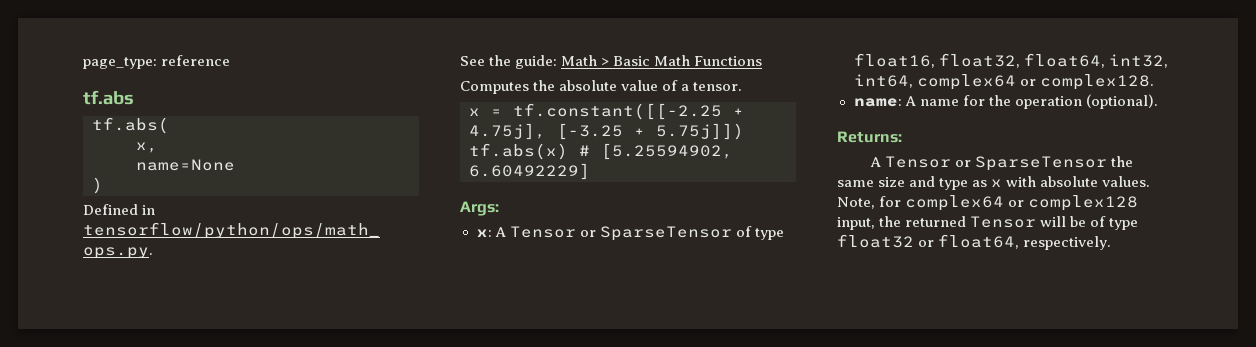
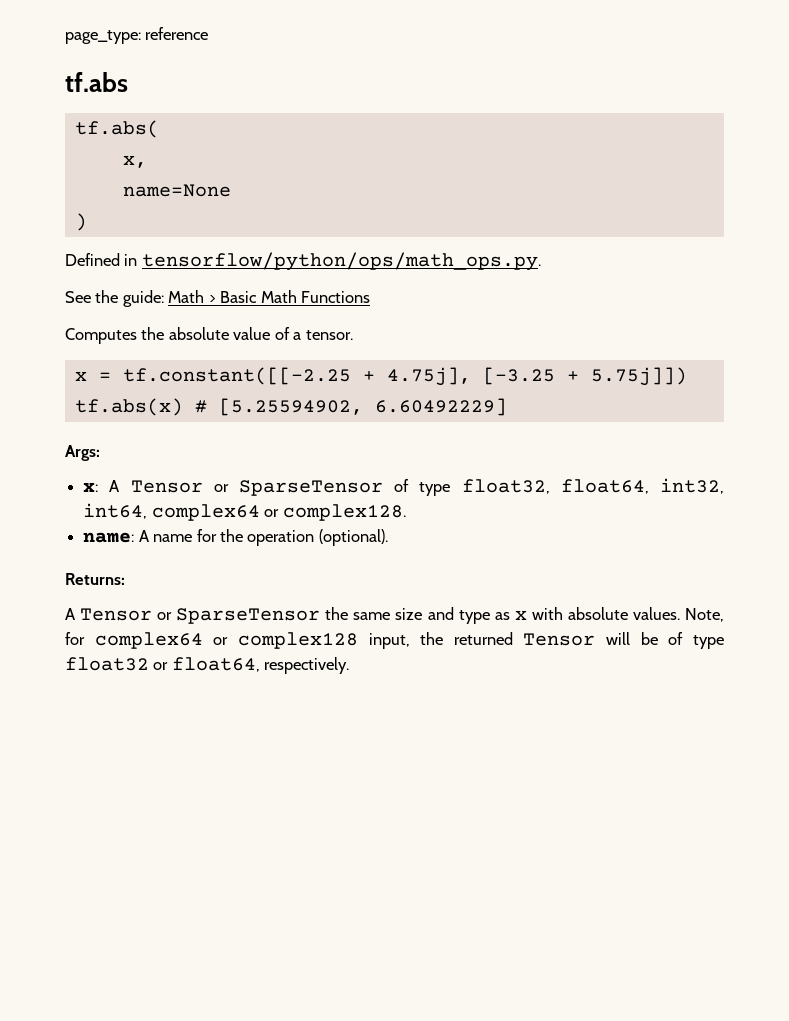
[853,53,935,68] float16, -> (451, 489) none

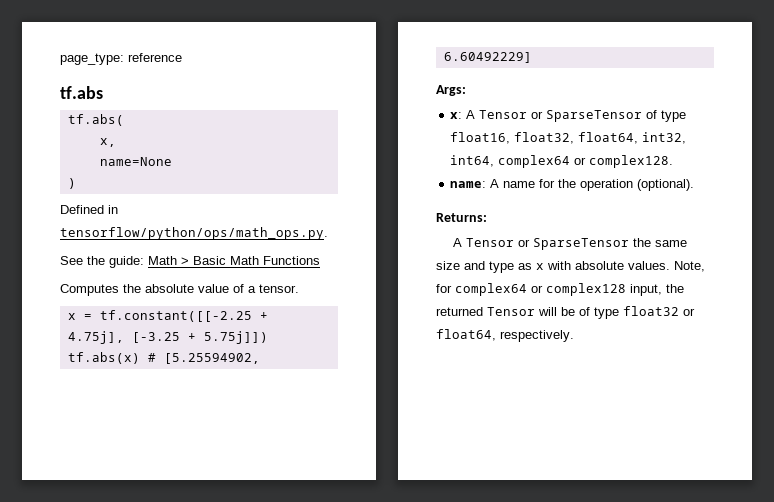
(451, 489) none -> [450,132,511,144] float16,

